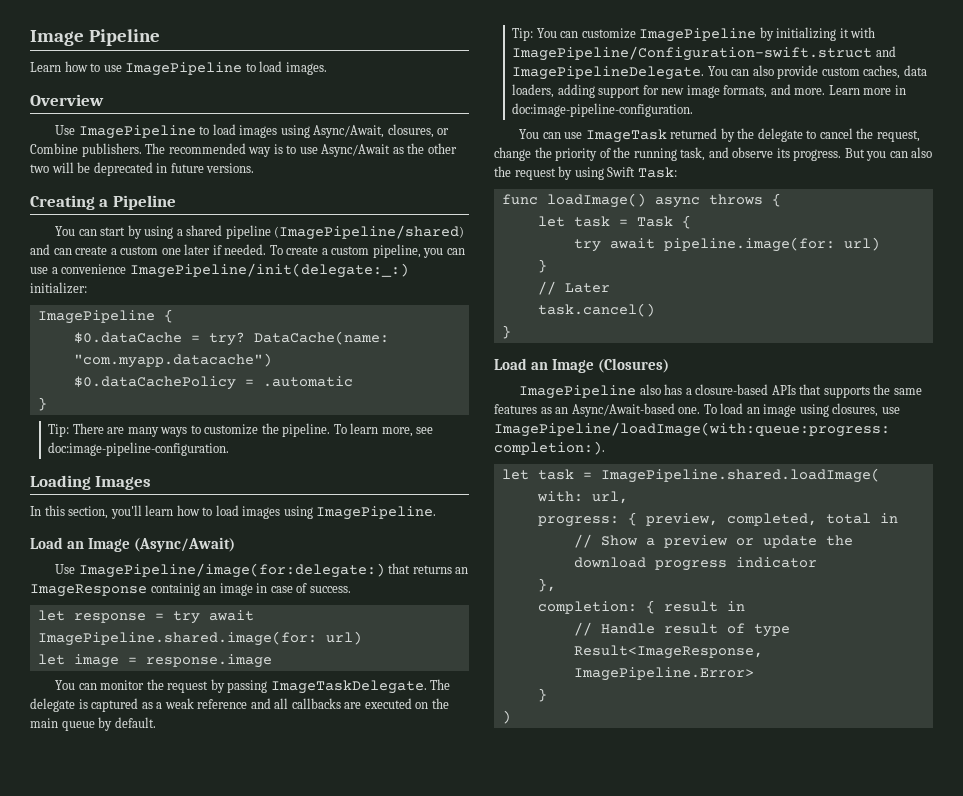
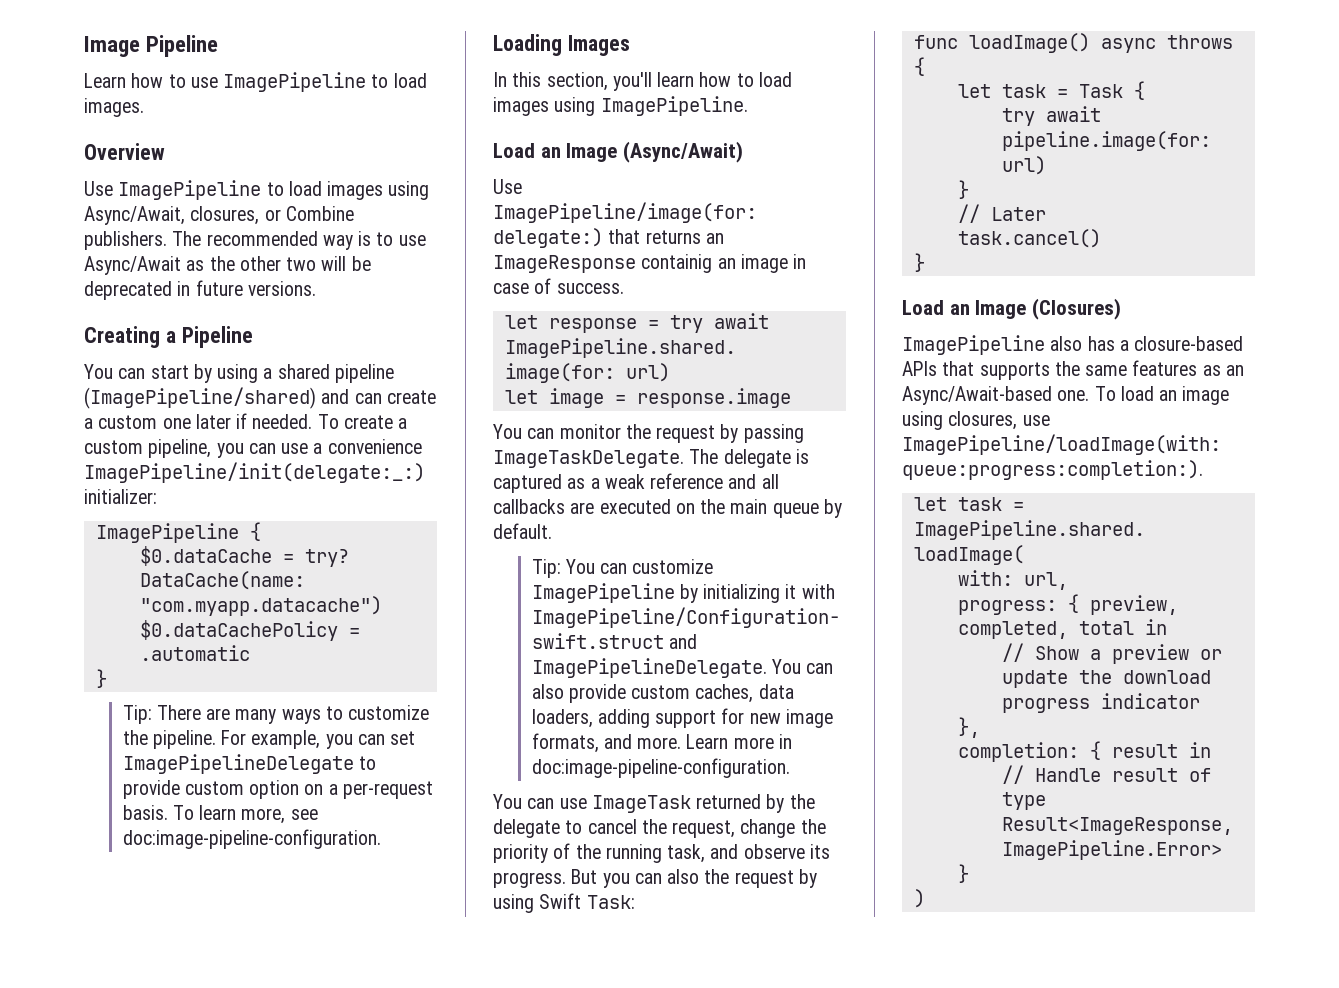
(331, 430) none -> [221,730,416,749] [122,754,376,774] [122,780,433,799] [122,805,168,820] For example, you can set ImagePipelineDelegate to provide custom option on a per-request basis.

